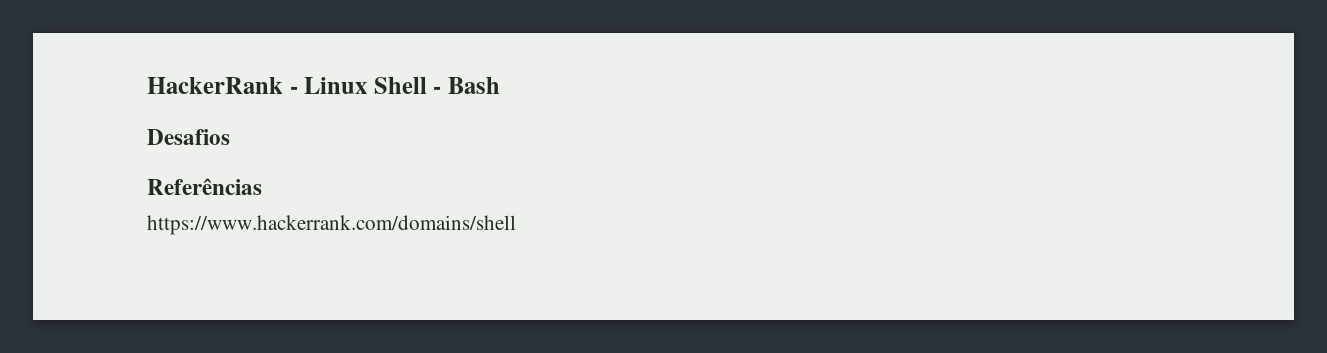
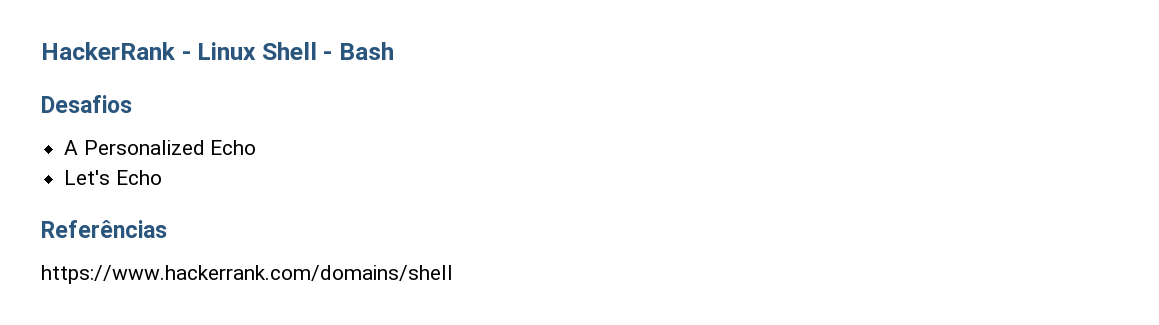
(230, 137) none -> [64,140,257,155] [64,170,162,185] // A Personalized Echo // Let's Echo

